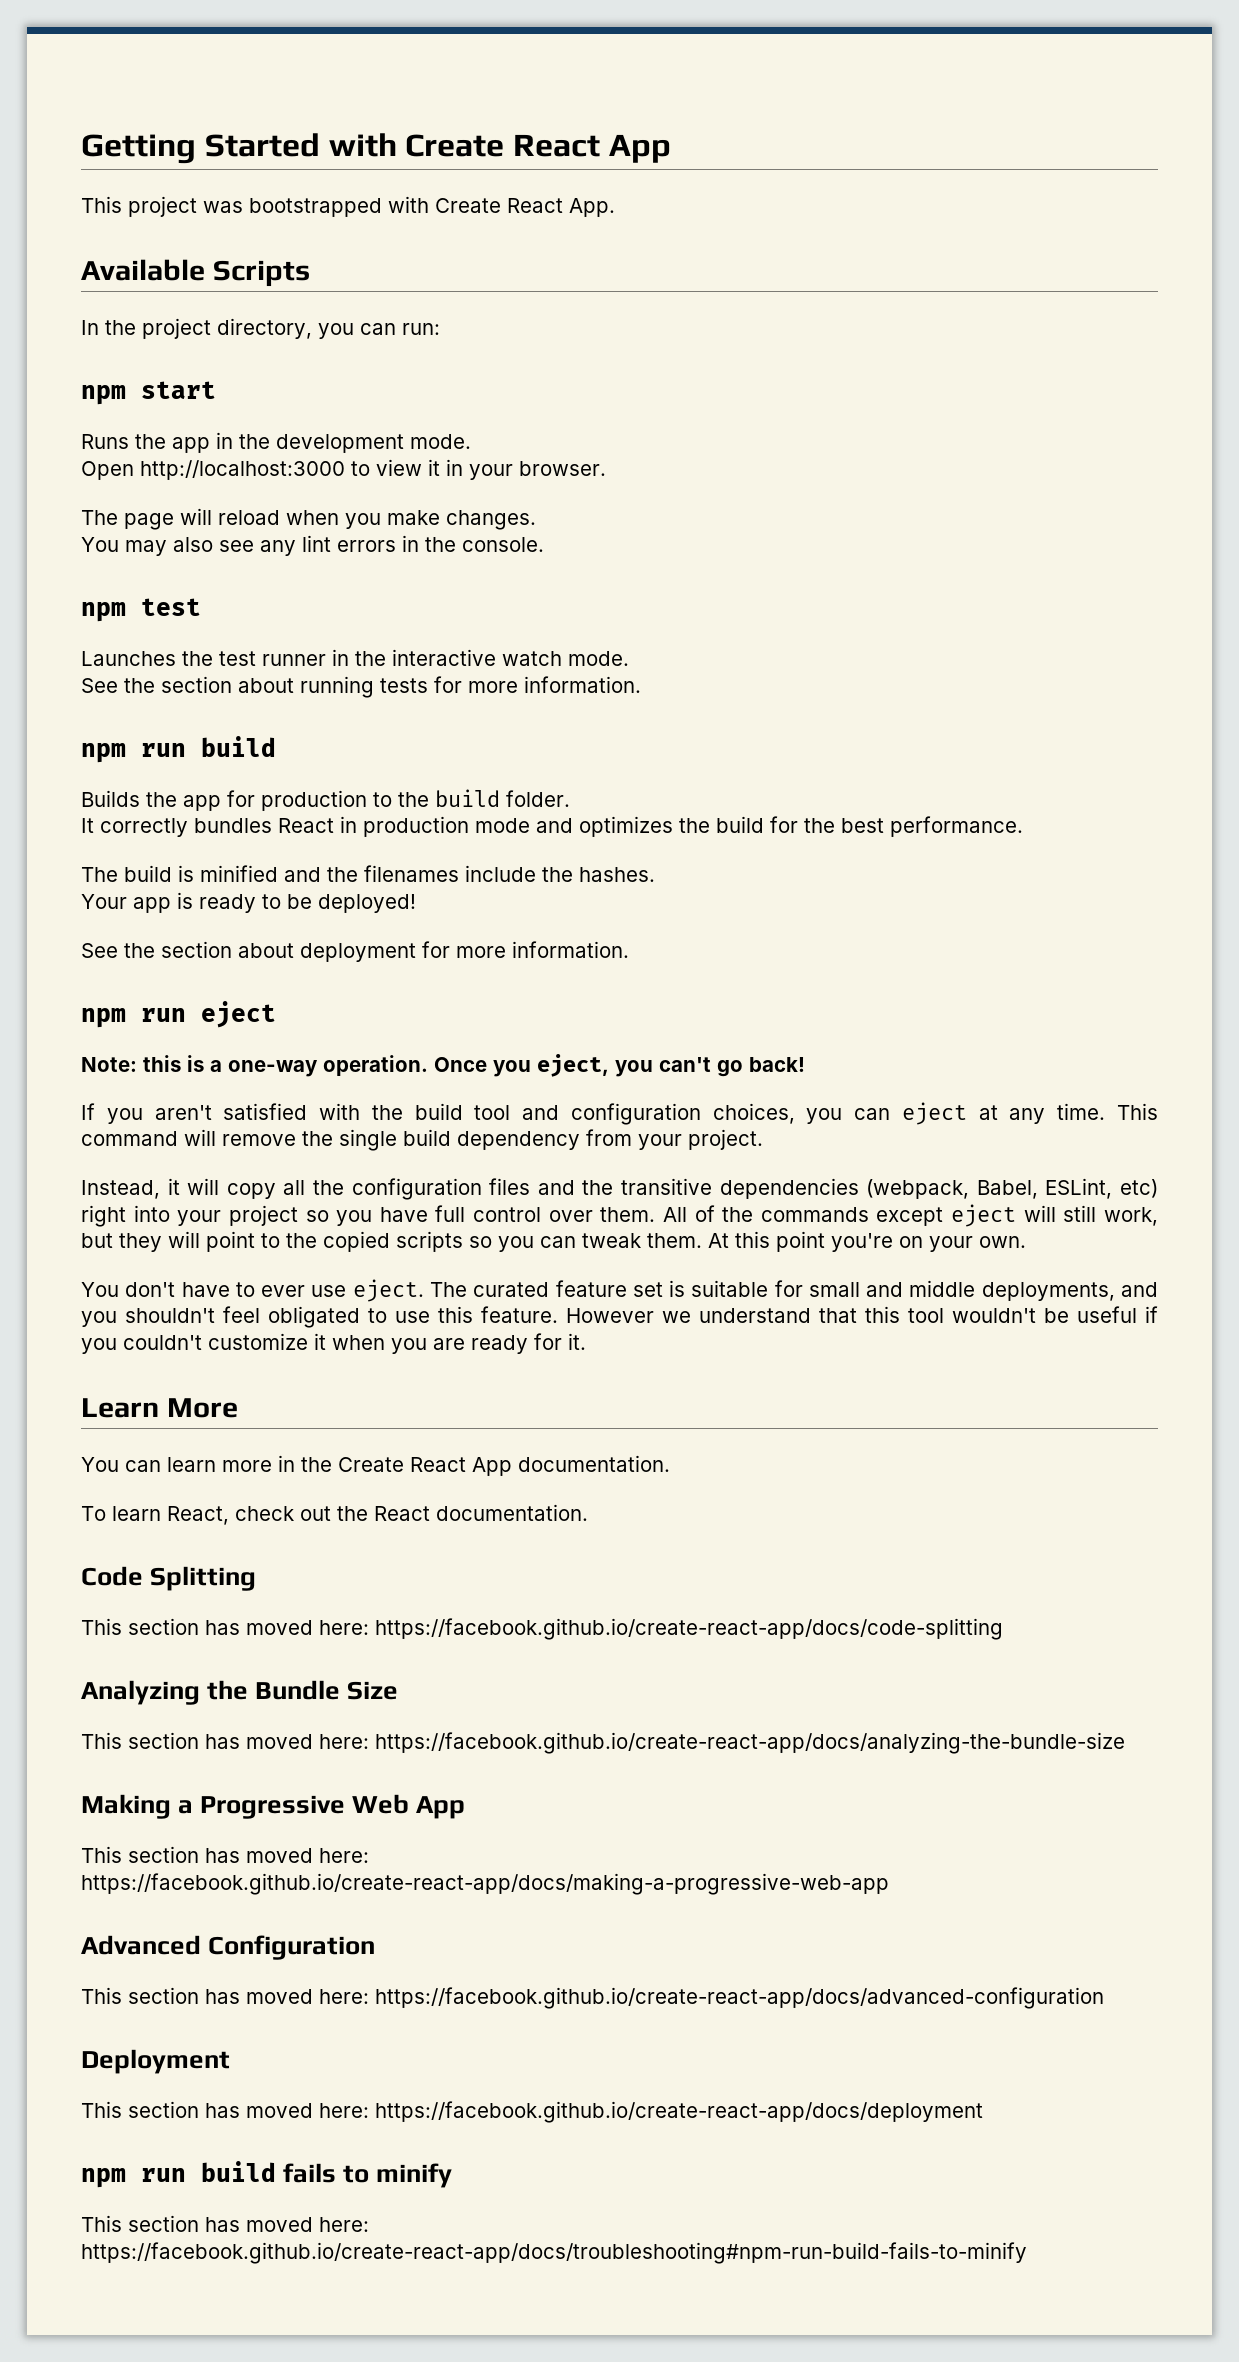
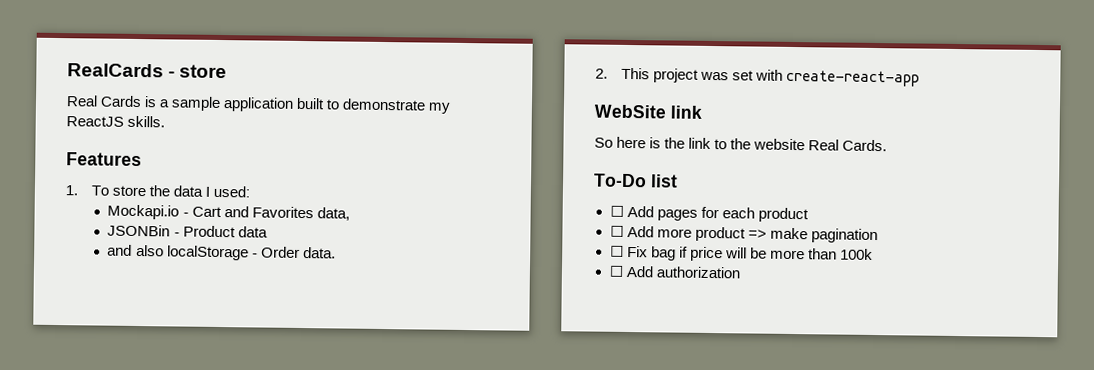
[81,133,671,164] [81,196,615,217] [81,259,310,287] [81,318,440,339] [81,381,216,405] [81,432,471,453] [81,459,606,480] [81,508,536,530] [81,535,544,556] [81,598,201,622] [81,649,629,666] [81,676,641,698] [81,736,276,763] [81,789,570,811] [81,816,1023,837] [81,865,655,882] [81,892,416,913] [81,941,629,962] [81,1001,276,1028] [81,1054,805,1077] [81,1102,1158,1125] [81,1129,763,1151] [81,1178,1158,1200] [81,1204,1159,1227] [81,1231,1026,1252] [81,1279,1159,1302] [81,1306,1158,1328] [81,1333,586,1354] [81,1398,238,1418] [81,1455,670,1476] [81,1504,588,1525] [81,1566,257,1591] [81,1618,1003,1640] [81,1680,399,1705] [81,1732,1125,1754] [81,1794,466,1819] [81,1846,369,1863] [81,1873,889,1895] [81,1935,376,1960] [81,1987,1104,2009] [81,2049,230,2074] [81,2101,983,2123] [81,2161,453,2188] [81,2215,369,2232] [81,2242,1027,2264] Getting Started with Create React App // This project was bootstrapped with Create React App. // Available Scripts // In the project directory, you can run: // npm start // Runs the app in the development mode. // Open http://localhost:3000 to view it in your browser. // The page will reload when you make changes. // You may also see any lint errors in the console. // npm test // Launches the test runner in the interactive watch mode. // See the section about running tests for more information. // npm run build // Builds the app for production to the build folder. // It correctly bundles React in production mode and optimizes the build for the best performance. // The build is minified and the filenames include the hashes. // Your app is ready to be deployed! // See the section about deployment for more information. // npm run eject // Note: this is a one-way operation. Once you eject, you can't go back! // If you aren't satisfied with the build tool and configuration choices, you can eject at any time. This command will remove the single build dependency from your project. // Instead, it will copy all the configuration files and the transitive dependencies (webpack, Babel, ESLint, etc) right into your project so you have full control over them. All of the commands except eject will still work, but they will point to the copied scripts so you can tweak them. At this point you're on your own. // You don't have to ever use eject. The curated feature set is suitable for small and middle deployments, and you shouldn't feel obligated to use this feature. However we understand that this tool wouldn't be useful if you couldn't customize it when you are ready for it. // Learn More // You can learn more in the Create React App documentation. // To learn React, check out the React documentation. // Code Splitting // This section has moved here: https://facebook.github.io/create-react-app/docs/code-splitting // Analyzing the Bundle Size // This section has moved here: https://facebook.github.io/create-react-app/docs/analyzing-the-bundle-size // Making a Progressive Web App // This section has moved here: https://facebook.github.io/create-react-app/docs/making-a-progressive-web-app // Advanced Configuration // This section has moved here: https://facebook.github.io/create-react-app/docs/advanced-configuration // Deployment // This section has moved here: https://facebook.github.io/create-react-app/docs/deployment // npm run build fails to minify // This section has moved here: https://facebook.github.io/create-react-app/docs/troubleshooting#npm-run-build-fails-to-minify -> [67,63,228,79] [66,95,451,114] [66,115,166,128] [66,152,142,167] [65,185,251,198] [107,204,350,221] [107,224,268,238] [107,244,336,261] [595,67,921,87] [594,104,702,119] [594,136,888,152] [593,173,678,188] [609,205,809,223] [609,225,878,244] [609,245,873,262] [608,265,741,279] RealCards - store // Real Cards is a sample application built to demonstrate my ReactJS skills. // Features // 1. To store the data I used: // Mockapi.io - Cart and Favorites data, // JSONBin - Product data // and also localStorage - Order data. // 2. This project was set with create-react-app // WebSite link // So here is the link to the website Real Cards. // To-Do list // ☐ Add pages for each product // ☐ Add more product => make pagination // ☐ Fix bag if price will be more than 100k // ☐ Add authorization

